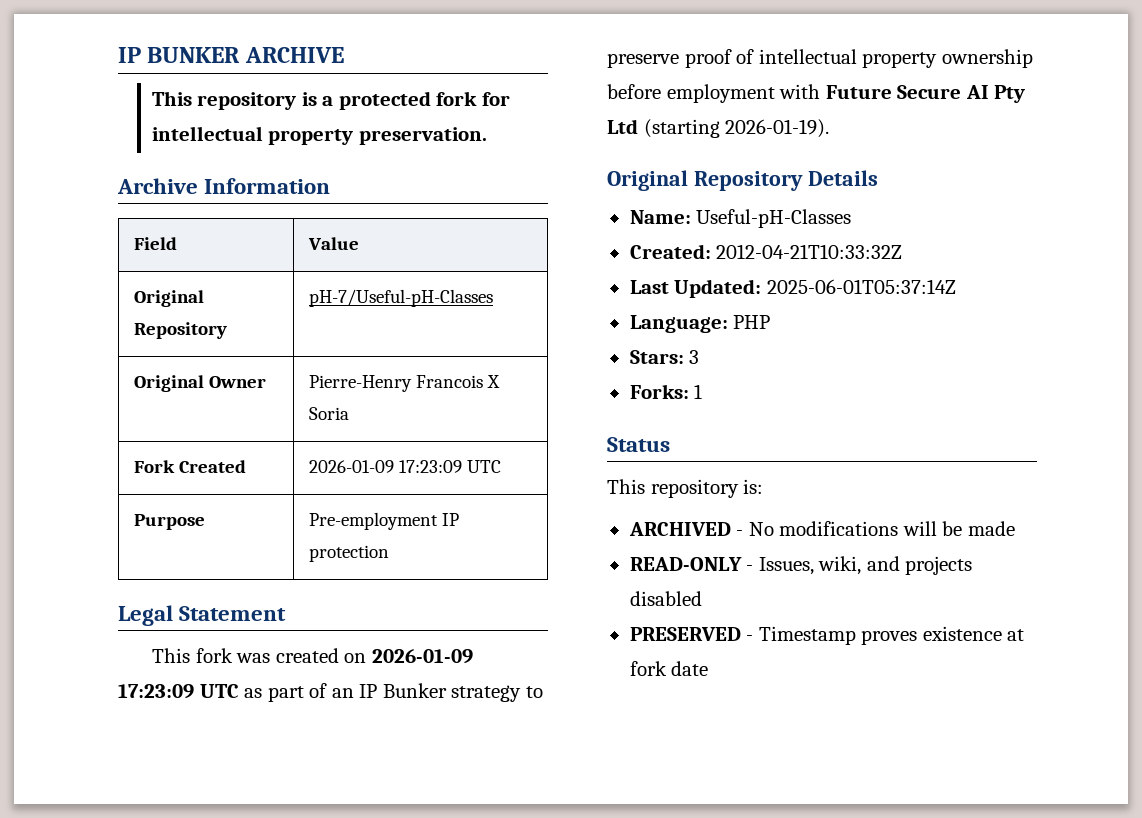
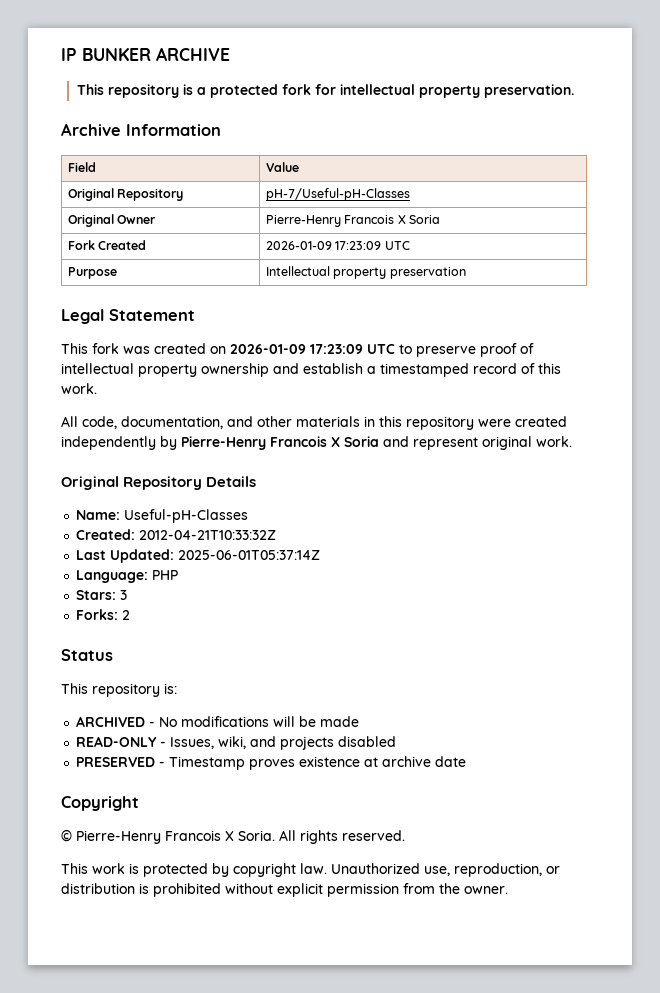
[309,512,460,530] [309,545,390,562] Pre-employment IP protection -> [266,266,466,279] Intellectual property preservation
[244,683,522,702] as part of an IP Bunker strategy -> (395, 349) none
[607,84,1026,103] [607,119,830,138] before employment with Future Secure AI Pty Ltd (starting 2026-01-19). -> [273,363,561,377] [61,383,97,394] [61,416,567,430] [61,436,572,450] and establish a timestamped record of this work. // All code, documentation, and other materials in this repository were created independently by Pierre-Henry Francois X Soria and represent original work.
[694,384,703,399] 1 -> [122,610,131,620] 2
[629,661,667,676] fork -> [382,756,432,767] archive
(709, 668) none -> [61,796,139,811] [61,829,405,844] [61,863,560,877] [61,883,508,897] // Copyright // © Pierre-Henry Francois X Soria. All rights reserved. // This work is protected by copyright law. Unauthorized use, reproduction, or distribution is prohibited without explicit permission from the owner.

